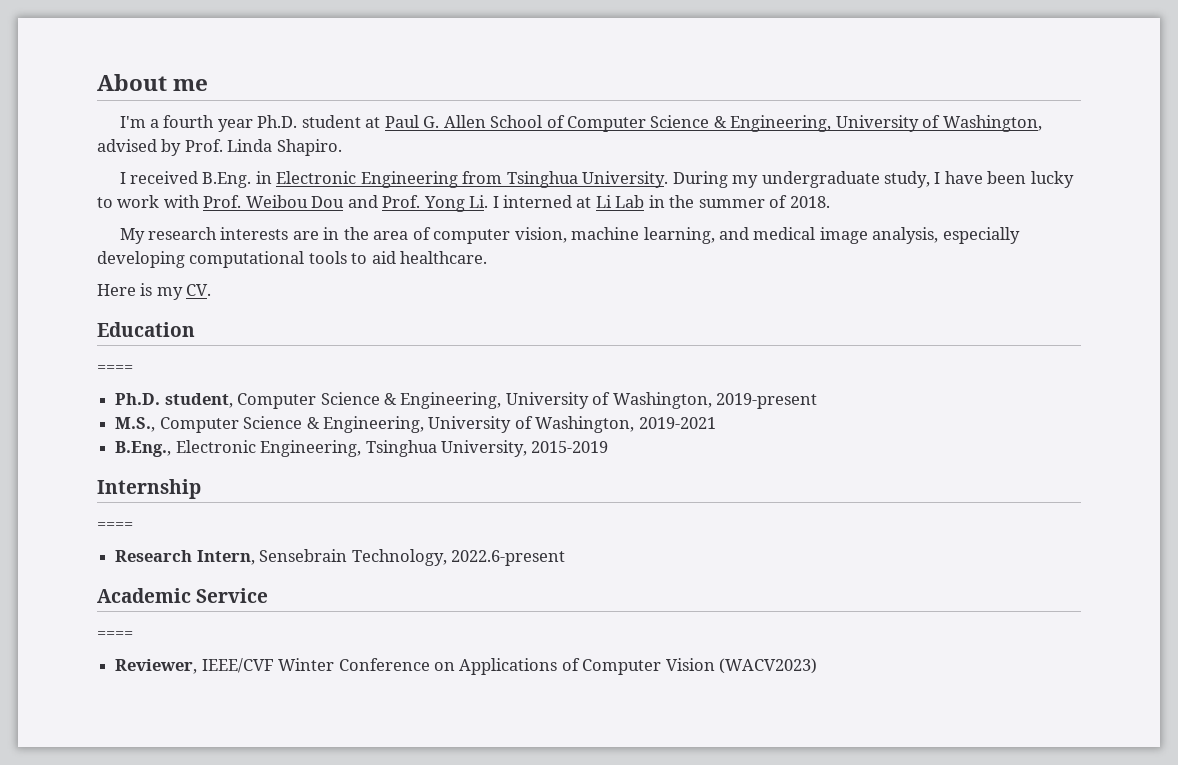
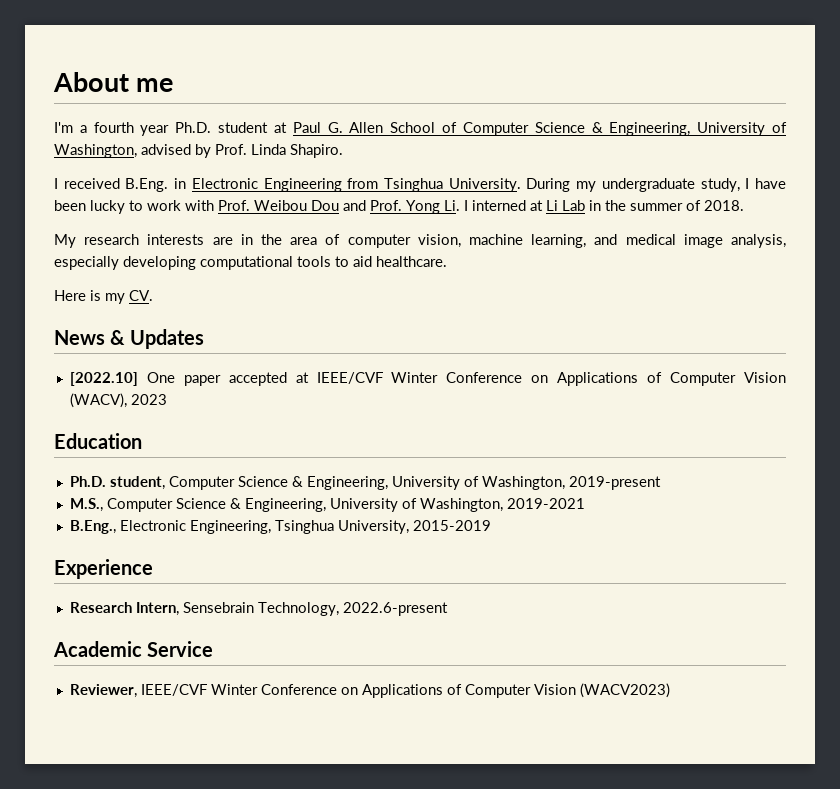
(212, 290) none -> [54,329,204,349] [69,372,786,386] [69,393,167,408] // News & Updates // [2022.10] One paper accepted at IEEE/CVF Winter Conference on Applications of Computer Vision (WACV), 2023
[97,365,133,373] // ==== -> (142, 441) none
[97,479,201,499] [97,522,133,530] Internship // ==== -> [54,559,153,579] Experience
[97,631,133,639] // ==== -> (214, 649) none

